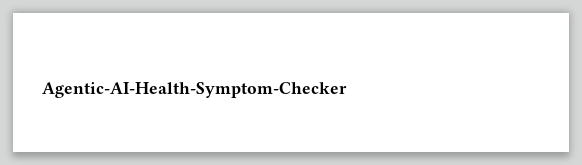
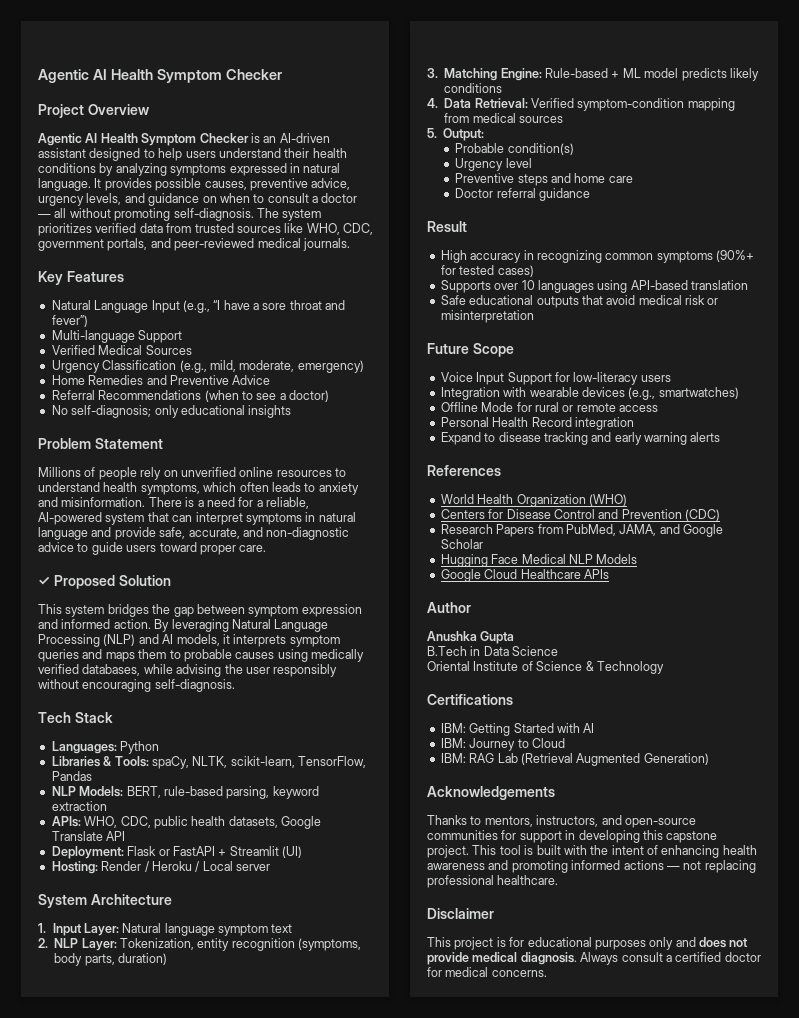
[42,82,347,98] Agentic-AI-Health-Symptom-Checker -> [38,69,282,83] [38,104,150,118] [38,133,330,146] [38,148,347,161] [38,163,341,176] [38,178,351,191] [38,193,358,206] [38,208,322,221] [38,223,373,236] [38,238,350,251] [38,271,124,285] [51,300,346,313] [51,315,88,327] [51,330,183,343] [51,345,192,355] [51,360,364,373] [51,375,271,385] [51,390,329,402] [51,405,292,418] [38,438,163,449] [38,467,346,480] [38,482,359,495] [38,497,309,509] [38,512,356,525] [38,527,350,540] [38,542,267,555] [38,575,171,589] [38,604,362,617] [38,619,329,632] [38,634,340,647] [38,649,364,662] [38,664,338,677] [38,679,235,692] [38,712,113,723] [51,741,160,754] [51,756,366,769] [51,771,92,781] [51,786,319,799] [51,801,107,811] [51,816,321,829] [51,831,126,841] [51,846,302,859] [51,861,270,874] [38,894,172,908] [38,923,293,936] [38,938,362,951] [54,953,167,966] [427,68,759,81] [444,83,503,93] [427,98,735,111] [444,113,563,123] [427,128,485,141] [455,143,574,155] [455,158,532,171] [455,173,633,186] [455,188,590,201] [427,221,467,232] [440,250,754,263] [440,265,534,277] [440,280,748,293] [440,295,719,308] [440,310,534,323] [427,343,514,357] [440,372,671,385] [440,387,739,400] [440,402,658,412] [440,417,634,430] [440,432,721,445] [427,465,501,476] [440,494,627,507] [440,509,720,521] [440,524,723,537] [440,539,483,549] [440,554,638,567] [440,569,609,582] [427,602,471,613] [427,631,515,644] [427,646,559,656] [427,661,664,674] [427,694,513,705] [440,723,595,736] [440,738,565,751] [440,753,709,766] [427,786,555,800] [427,815,696,828] [427,830,718,843] [427,845,757,858] [427,860,756,873] [427,875,559,888] [427,908,494,919] [427,937,749,950] [427,952,761,965] [427,967,547,977] Agentic AI Health Symptom Checker // Project Overview // Agentic AI Health Symptom Checker is an AI-driven assistant designed to help users understand their health conditions by analyzing symptoms expressed in natural language. It provides possible causes, preventive advice, urgency levels, and guidance on when to consult a doctor — all without promoting self-diagnosis. The system prioritizes verified data from trusted sources like WHO, CDC, government portals, and peer-reviewed medical journals. // Key Features // Natural Language Input (e.g., “I have a sore throat and fever”) // Multi-language Support // Verified Medical Sources // Urgency Classification (e.g., mild, moderate, emergency) // Home Remedies and Preventive Advice // Referral Recommendations (when to see a doctor) // No self-diagnosis; only educational insights // Problem Statement // Millions of people rely on unverified online resources to understand health symptoms, which often leads to anxiety and misinformation. There is a need for a reliable, AI-powered system that can interpret symptoms in natural language and provide safe, accurate, and non-diagnostic advice to guide users toward proper care. // ✓ Proposed Solution // This system bridges the gap between symptom expression and informed action. By leveraging Natural Language Processing (NLP) and AI models, it interprets symptom queries and maps them to probable causes using medically verified databases, while advising the user responsibly without encouraging self-diagnosis. // Tech Stack // Languages: Python // Libraries & Tools: spaCy, NLTK, scikit-learn, TensorFlow, Pandas // NLP Models: BERT, rule-based parsing, keyword extraction // APIs: WHO, CDC, public health datasets, Google Translate API // Deployment: Flask or FastAPI + Streamlit (UI) // Hosting: Render / Heroku / Local server // System Architecture // 1. Input Layer: Natural language symptom text // 2. NLP Layer: Tokenization, entity recognition (symptoms, body parts, duration) // 3. Matching Engine: Rule-based + ML model predicts likely conditions // 4. Data Retrieval: Verified symptom-condition mapping from medical sources // 5. Output: // Probable condition(s) // Urgency level // Preventive steps and home care // Doctor referral guidance // Result // High accuracy in recognizing common symptoms (90%+ for tested cases) // Supports over 10 languages using API-based translation // Safe educational outputs that avoid medical risk or misinterpretation // Future Scope // Voice Input Support for low-literacy users // Integration with wearable devices (e.g., smartwatches) // Offline Mode for rural or remote access // Personal Health Record integration // Expand to disease tracking and early warning alerts // References // World Health Organization (WHO) // Centers for Disease Control and Prevention (CDC) // Research Papers from PubMed, JAMA, and Google Scholar // Hugging Face Medical NLP Models // Google Cloud Healthcare APIs // Author // Anushka Gupta // B.Tech in Data Science // Oriental Institute of Science & Technology // Certifications // IBM: Getting Started with AI // IBM: Journey to Cloud // IBM: RAG Lab (Retrieval Augmented Generation) // Acknowledgements // Thanks to mentors, instructors, and open-source communities for support in developing this capstone project. This tool is built with the intent of enhancing health awareness and promoting informed actions — not replacing professional healthcare. // Disclaimer // This project is for educational purposes only and does not provide medical diagnosis. Always consult a certified doctor for medical concerns.

